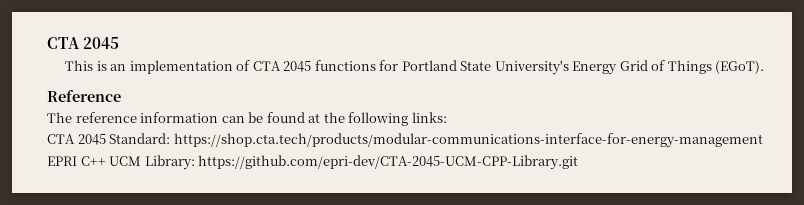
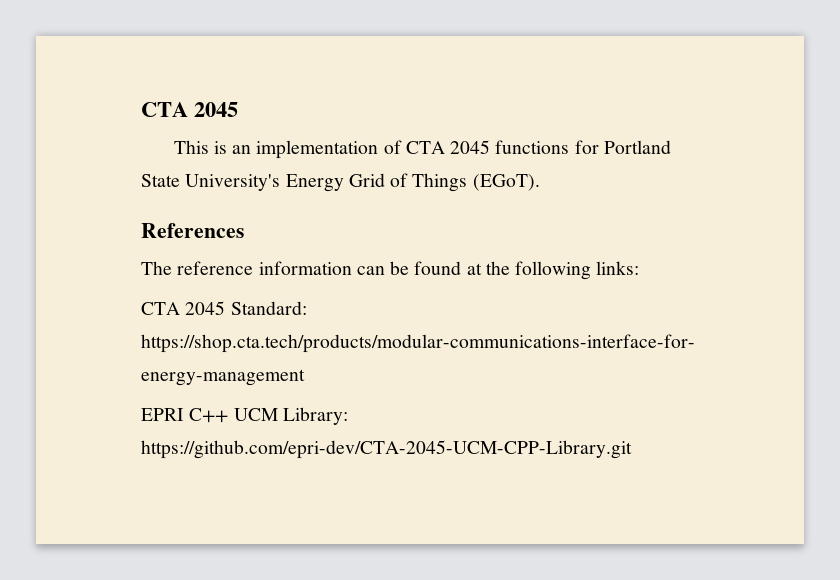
[47,90,121,102] Reference -> [141,223,244,238] References

